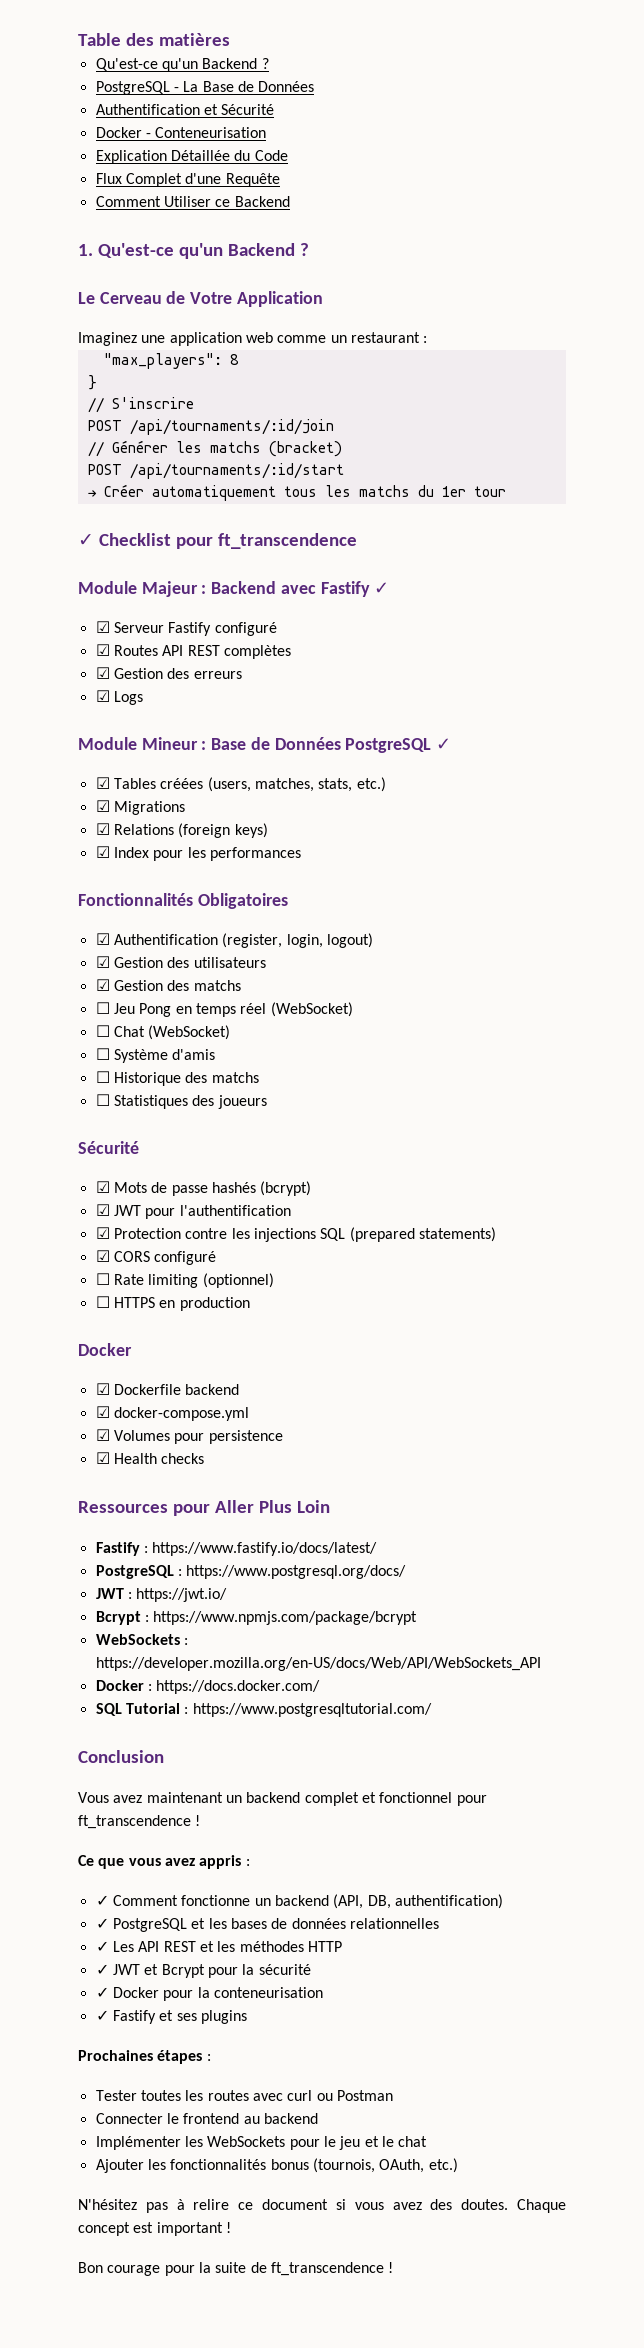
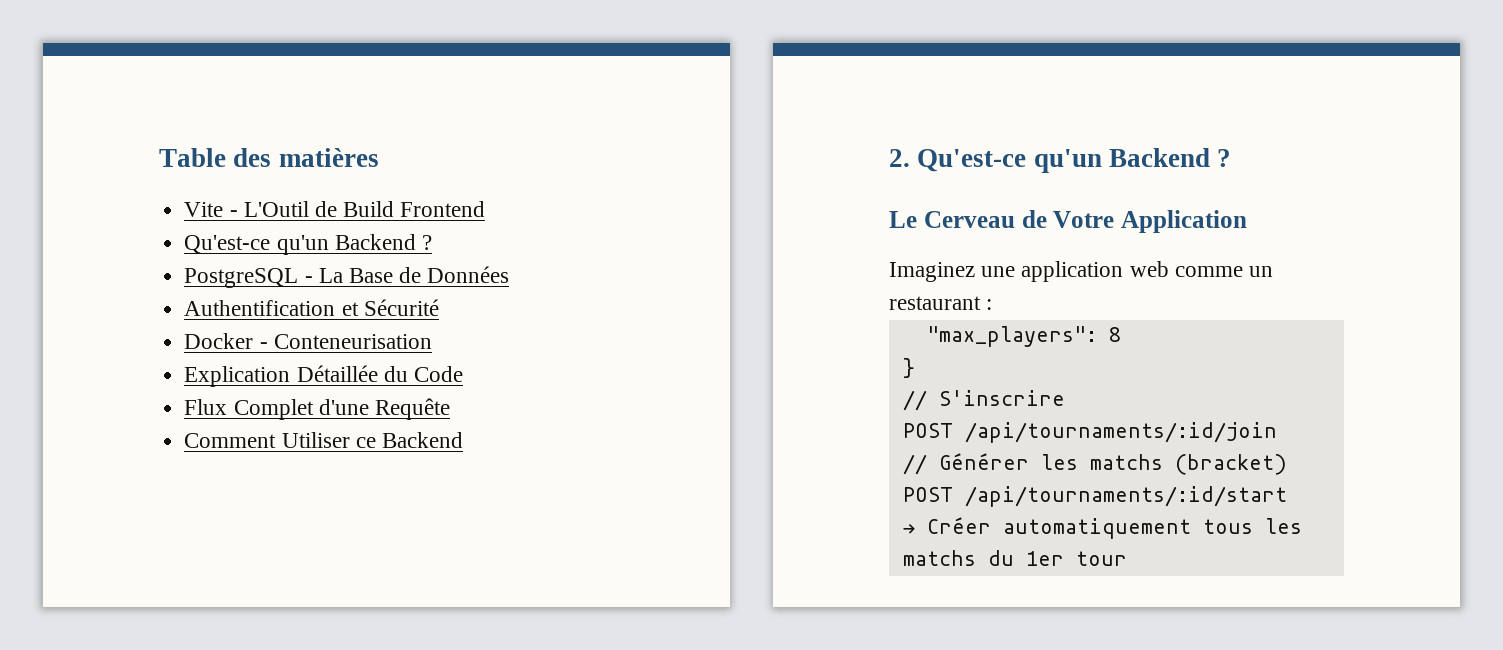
(230, 39) none -> [184,201,486,217] // Vite - L'Outil de Build Frontend
[78,244,93,256] 1. -> [889,149,910,167] 2.
[78,533,357,549] [78,581,390,597] [95,621,277,636] [95,644,291,659] [95,667,242,679] [95,690,143,705] [78,737,452,753] [95,777,386,792] [95,800,185,815] [95,823,268,838] [95,846,301,861] [78,893,288,909] [95,933,373,948] [95,956,266,968] [95,979,241,991] [95,1002,353,1017] [95,1025,231,1040] [95,1048,216,1063] [95,1071,259,1086] [95,1094,267,1109] [78,1141,139,1154] [95,1181,312,1196] [95,1204,291,1219] [95,1227,496,1242] [95,1250,217,1265] [95,1273,274,1288] [95,1296,250,1311] [78,1343,132,1356] [95,1383,240,1395] [95,1406,249,1421] [95,1429,283,1444] [95,1452,205,1464] [78,1500,330,1516] [95,1542,378,1556] [95,1565,407,1579] [95,1588,228,1602] [95,1611,418,1625] [95,1634,188,1645] [95,1657,541,1671] [95,1680,321,1694] [95,1703,432,1717] [78,1750,164,1763] [78,1792,487,1806] [78,1815,201,1829] [78,1855,250,1869] [95,1894,503,1909] [95,1918,439,1932] [95,1941,342,1952] [95,1964,311,1978] [95,1987,323,2001] [95,2010,247,2024] [78,2050,211,2064] [95,2090,393,2101] [95,2113,318,2124] [95,2136,428,2150] [95,2158,458,2173] [78,2199,566,2213] [78,2222,231,2236] [78,2262,394,2276] // ✓ Checklist pour ft_transcendence // Module Majeur : Backend avec Fastify ✓ // ☑ Serveur Fastify configuré // ☑ Routes API REST complètes // ☑ Gestion des erreurs // ☑ Logs // Module Mineur : Base de Données PostgreSQL ✓ // ☑ Tables créées (users, matches, stats, etc.) // ☑ Migrations // ☑ Relations (foreign keys) // ☑ Index pour les performances // Fonctionnalités Obligatoires // ☑ Authentification (register, login, logout) // ☑ Gestion des utilisateurs // ☑ Gestion des matchs // ☐ Jeu Pong en temps réel (WebSocket) // ☐ Chat (WebSocket) // ☐ Système d'amis // ☐ Historique des matchs // ☐ Statistiques des joueurs // Sécurité // ☑ Mots de passe hashés (bcrypt) // ☑ JWT pour l'authentification // ☑ Protection contre les injections SQL (prepared statements) // ☑ CORS configuré // ☐ Rate limiting (optionnel) // ☐ HTTPS en production // Docker // ☑ Dockerfile backend // ☑ docker-compose.yml // ☑ Volumes pour persistence // ☑ Health checks // Ressources pour Aller Plus Loin // Fastify : https://www.fastify.io/docs/latest/ // PostgreSQL : https://www.postgresql.org/docs/ // JWT : https://jwt.io/ // Bcrypt : https://www.npmjs.com/package/bcrypt // WebSockets : https://developer.mozilla.org/en-US/docs/Web/API/WebSockets_API // Docker : https://docs.docker.com/ // SQL Tutorial : https://www.postgresqltutorial.com/ // Conclusion // Vous avez maintenant un backend complet et fonctionnel pour ft_transcendence ! // Ce que vous avez appris : // ✓ Comment fonctionne un backend (API, DB, authentification) // ✓ PostgreSQL et les bases de données relationnelles // ✓ Les API REST et les méthodes HTTP // ✓ JWT et Bcrypt pour la sécurité // ✓ Docker pour la conteneurisation // ✓ Fastify et ses plugins // Prochaines étapes : // Tester toutes les routes avec curl ou Postman // Connecter le frontend au backend // Implémenter les WebSockets pour le jeu et le chat // Ajouter les fonctionnalités bonus (tournois, OAuth, etc.) // N'hésitez pas à relire ce document si vous avez des doutes. Chaque concept est important ! // Bon courage pour la suite de ft_transcendence ! -> (1127, 558) none

